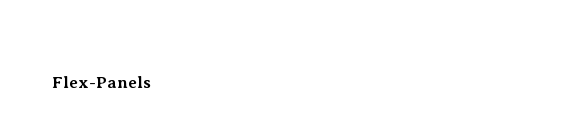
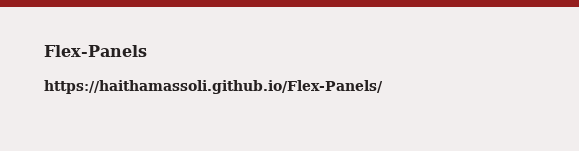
(151, 82) none -> [44,80,383,94] // https://haithamassoli.github.io/Flex-Panels/

